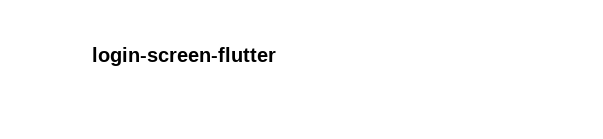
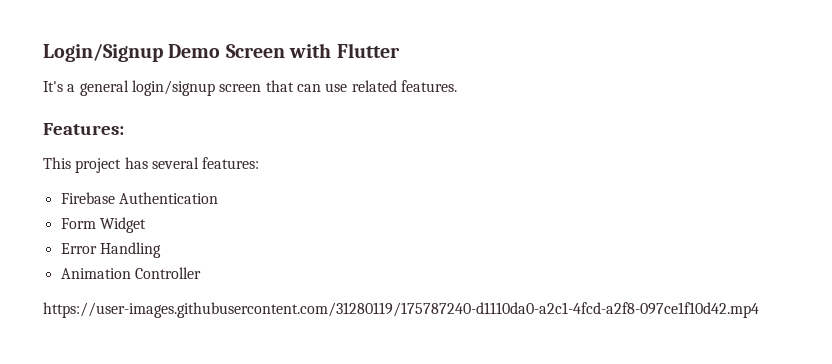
[92,47,276,66] login-screen-flutter -> [43,43,400,62] [43,80,457,96] [43,123,124,135] [43,157,260,173] [60,192,218,204] [60,217,146,233] [60,242,161,258] [60,267,201,279] [43,302,759,318] Login/Signup Demo Screen with Flutter // It's a general login/signup screen that can use related features. // Features: // This project has several features: // Firebase Authentication // Form Widget // Error Handling // Animation Controller // https://user-images.githubusercontent.com/31280119/175787240-d1110da0-a2c1-4fcd-a2f8-097ce1f10d42.mp4

